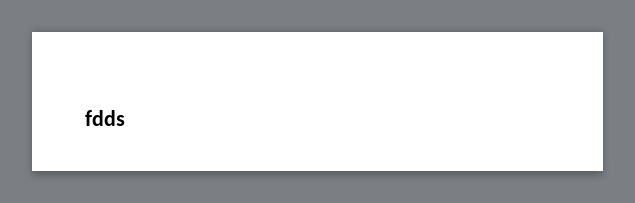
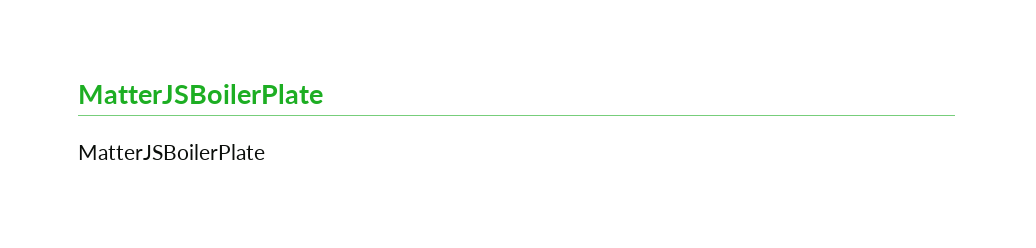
[85,110,125,126] fdds -> [78,84,323,104] [78,144,265,160] MatterJSBoilerPlate // MatterJSBoilerPlate

